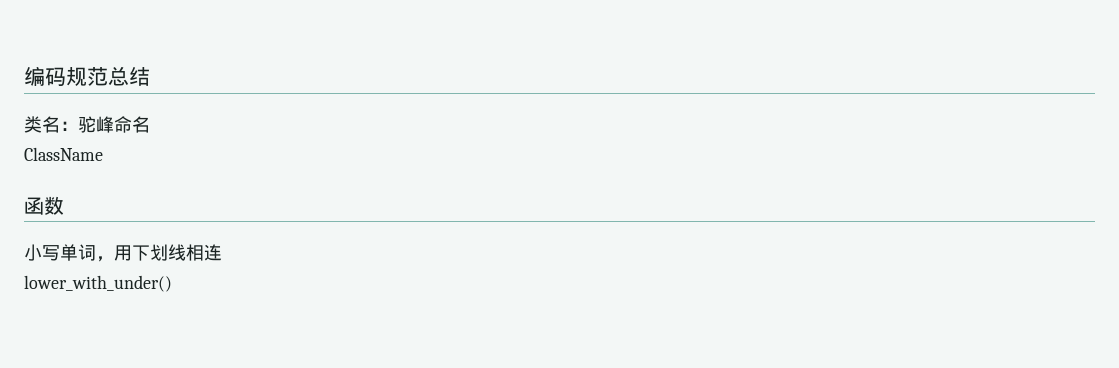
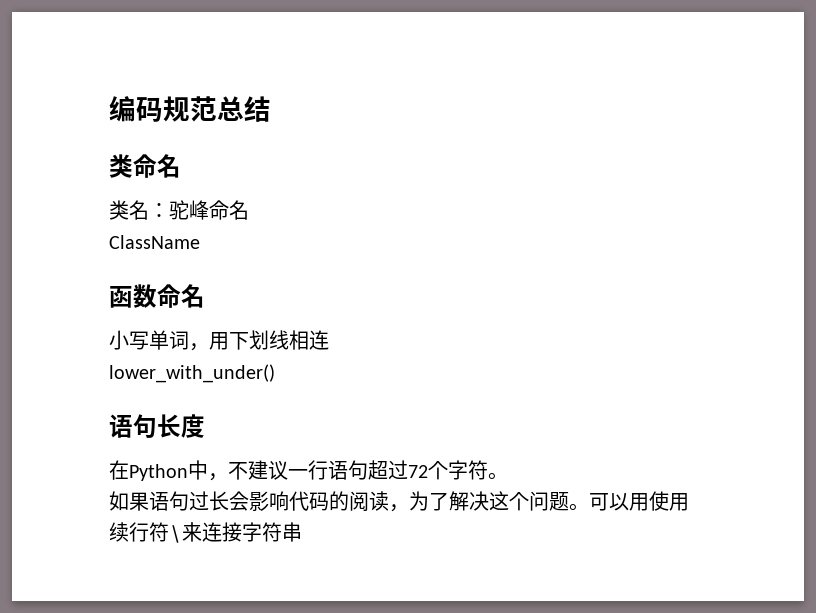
(150, 76) none -> [109,154,181,178] // 类命名
(64, 205) none -> [157,284,205,308] 命名
(172, 283) none -> [109,414,205,438] [109,460,508,481] [109,491,689,512] [109,522,302,543] // 语句长度 // 在Python中，不建议一行语句超过72个字符。 // 如果语句过长会影响代码的阅读，为了解决这个问题。可以用使用续行符\来连接字符串

